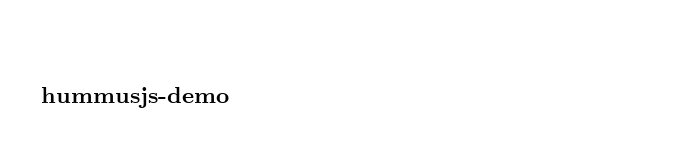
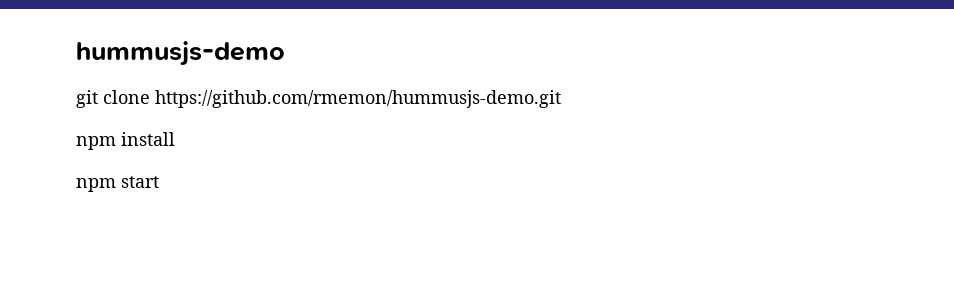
(229, 97) none -> [76,90,561,108] [76,132,175,150] [76,176,159,192] // git clone https://github.com/rmemon/hummusjs-demo.git // npm install // npm start

